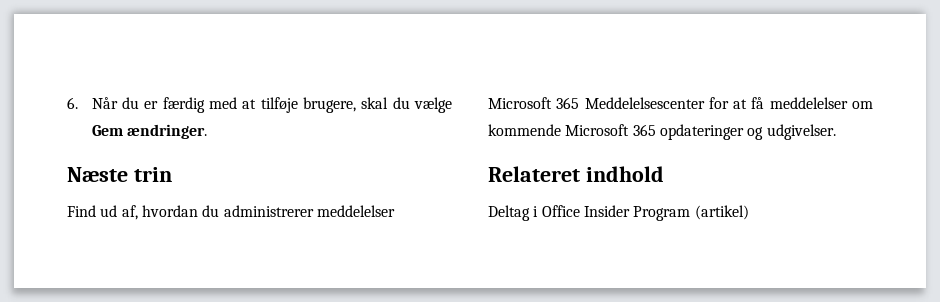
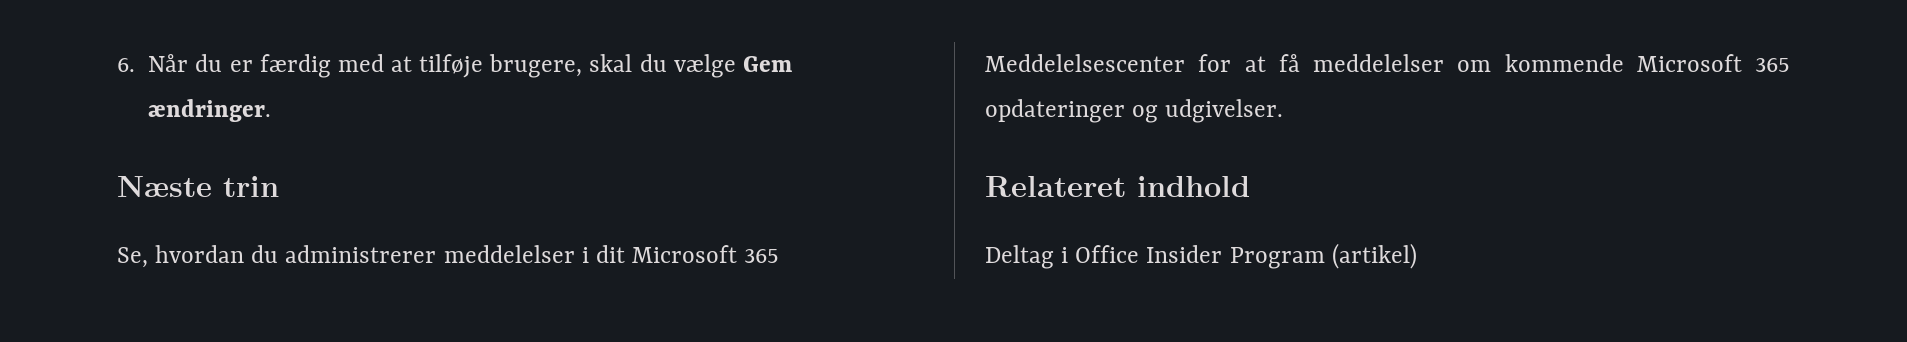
[67,205,138,220] Find ud af, -> [117,247,148,268] Se,
(395, 211) none -> [581,245,625,263] i dit

